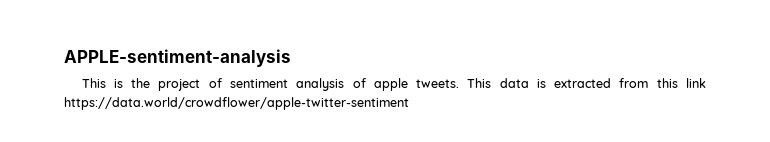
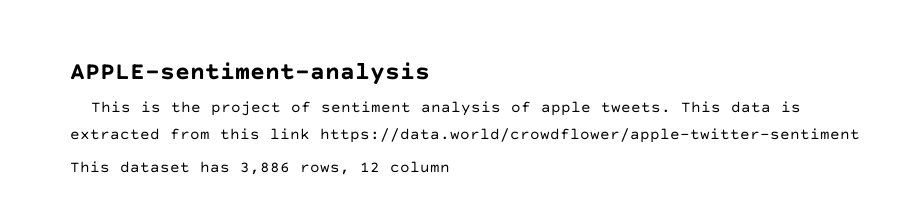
(409, 103) none -> [70,161,450,175] // This dataset has 3,886 rows, 12 column

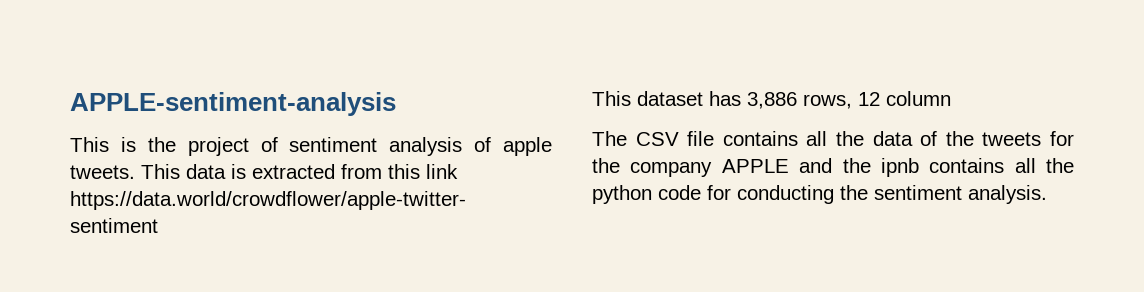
(450, 167) none -> [592,131,1074,146] [592,158,1074,177] [592,185,1047,204] // The CSV file contains all the data of the tweets for the company APPLE and the ipnb contains all the python code for conducting the sentiment analysis.

